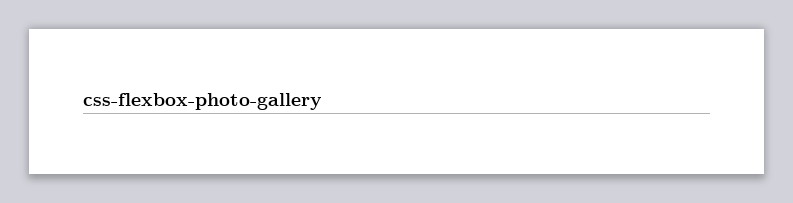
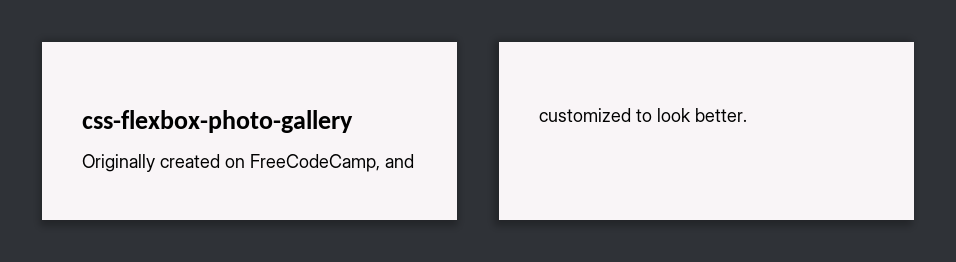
(322, 101) none -> [82,154,414,172] [539,108,747,122] // Originally created on FreeCodeCamp, and customized to look better.

